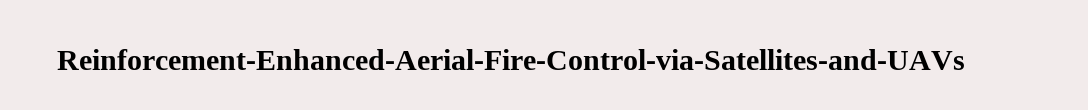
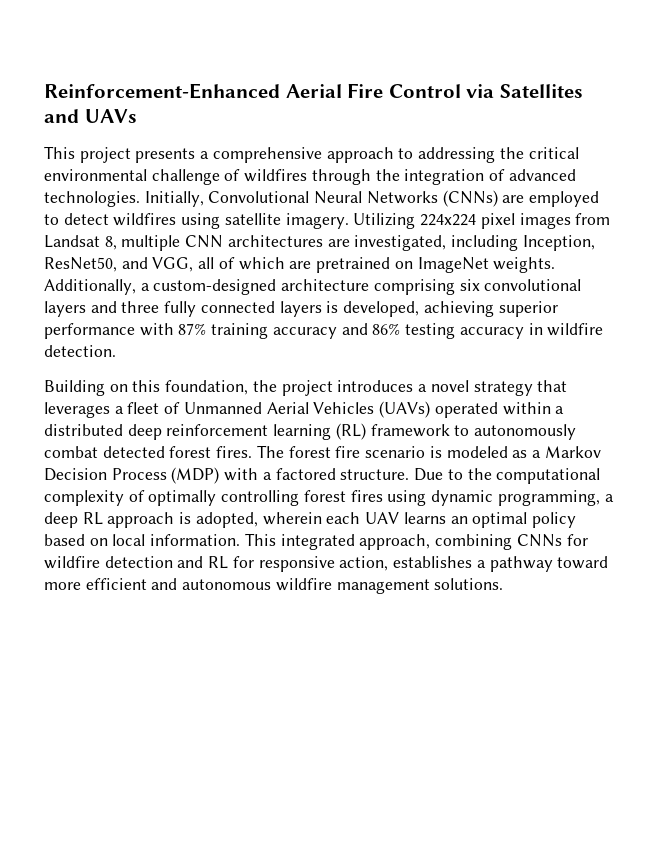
[57,49,965,70] Reinforcement-Enhanced-Aerial-Fire-Control-via-Satellites-and-UAVs -> [44,83,583,99] [44,109,137,123] [44,146,579,163] [44,169,576,185] [44,190,600,207] [44,213,611,229] [44,235,595,251] [44,257,556,273] [44,279,582,295] [44,301,558,317] [44,323,604,339] [44,345,116,357] [44,380,568,396] [44,401,565,418] [44,423,577,440] [44,445,601,458] [44,467,601,484] [44,490,614,506] [44,512,576,528] [44,533,588,550] [44,556,609,572] [44,578,504,594] Reinforcement-Enhanced Aerial Fire Control via Satellites and UAVs // This project presents a comprehensive approach to addressing the critical environmental challenge of wildfires through the integration of advanced technologies. Initially, Convolutional Neural Networks (CNNs) are employed to detect wildfires using satellite imagery. Utilizing 224x224 pixel images from Landsat 8, multiple CNN architectures are investigated, including Inception, ResNet50, and VGG, all of which are pretrained on ImageNet weights. Additionally, a custom-designed architecture comprising six convolutional layers and three fully connected layers is developed, achieving superior performance with 87% training accuracy and 86% testing accuracy in wildfire detection. // Building on this foundation, the project introduces a novel strategy that leverages a fleet of Unmanned Aerial Vehicles (UAVs) operated within a distributed deep reinforcement learning (RL) framework to autonomously combat detected forest fires. The forest fire scenario is modeled as a Markov Decision Process (MDP) with a factored structure. Due to the computational complexity of optimally controlling forest fires using dynamic programming, a deep RL approach is adopted, wherein each UAV learns an optimal policy based on local information. This integrated approach, combining CNNs for wildfire detection and RL for responsive action, establishes a pathway toward more efficient and autonomous wildfire management solutions.

